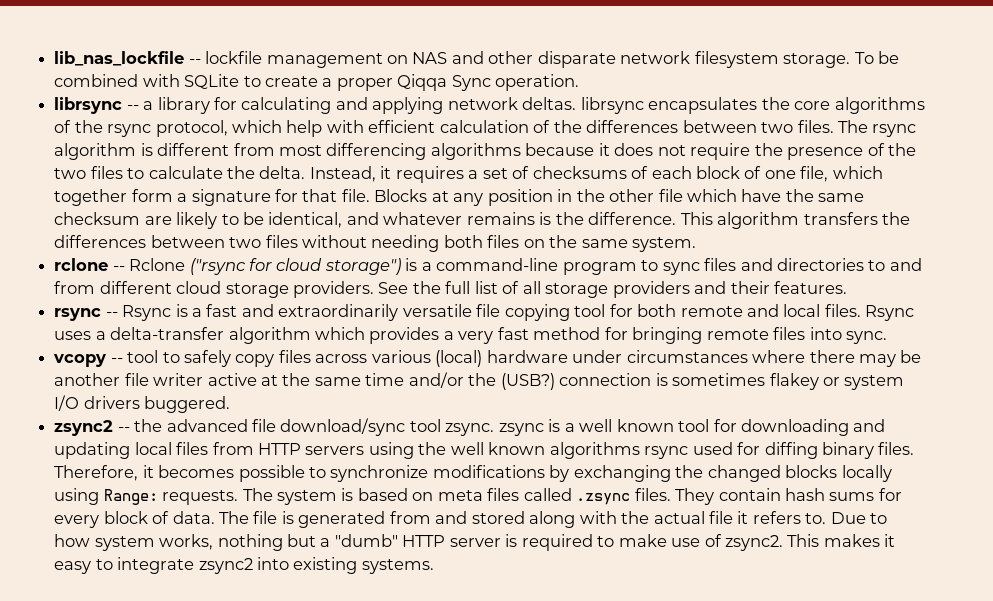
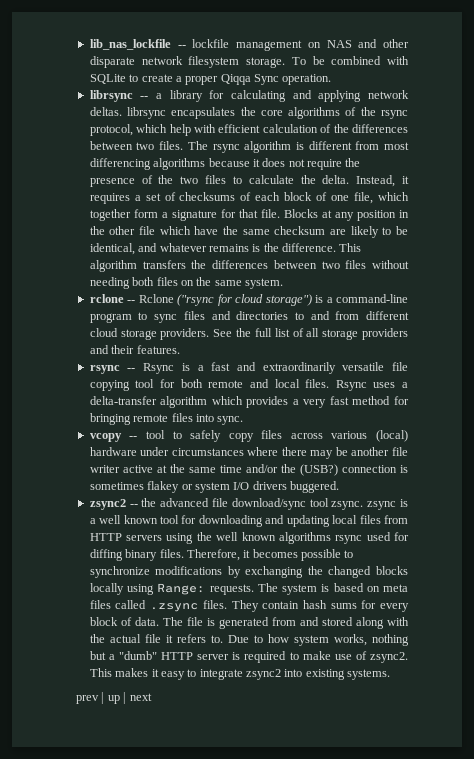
(434, 566) none -> [76,692,152,704] // prev | up | next

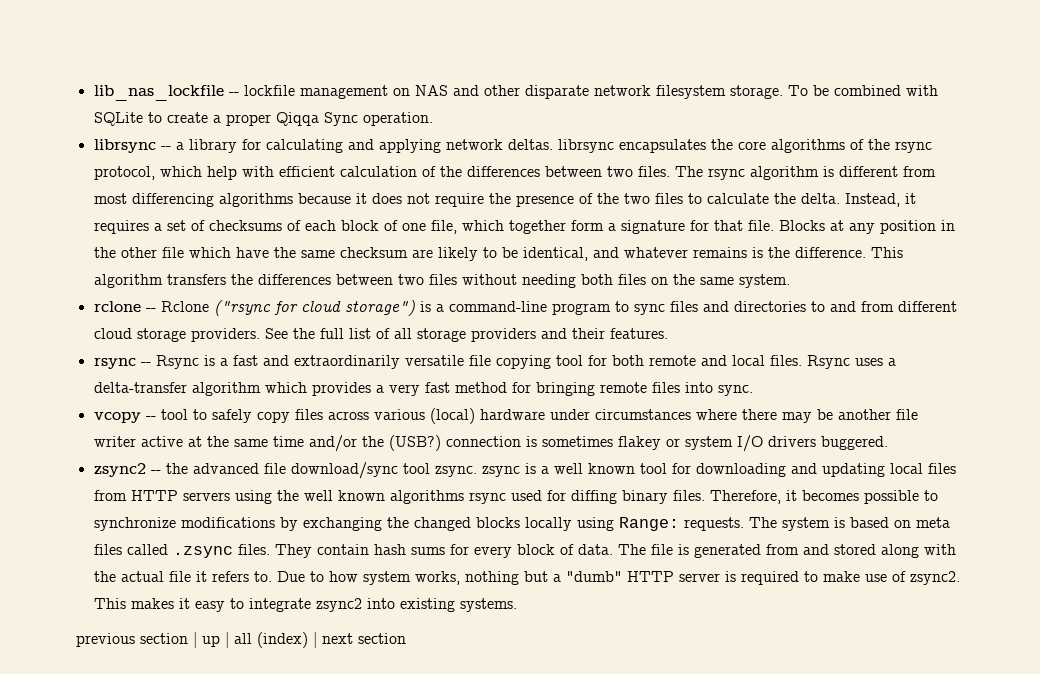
[76,695,99,704] prev -> [76,633,188,647] previous section
[129,693,152,701] next -> [234,632,406,648] all (index) | next section

